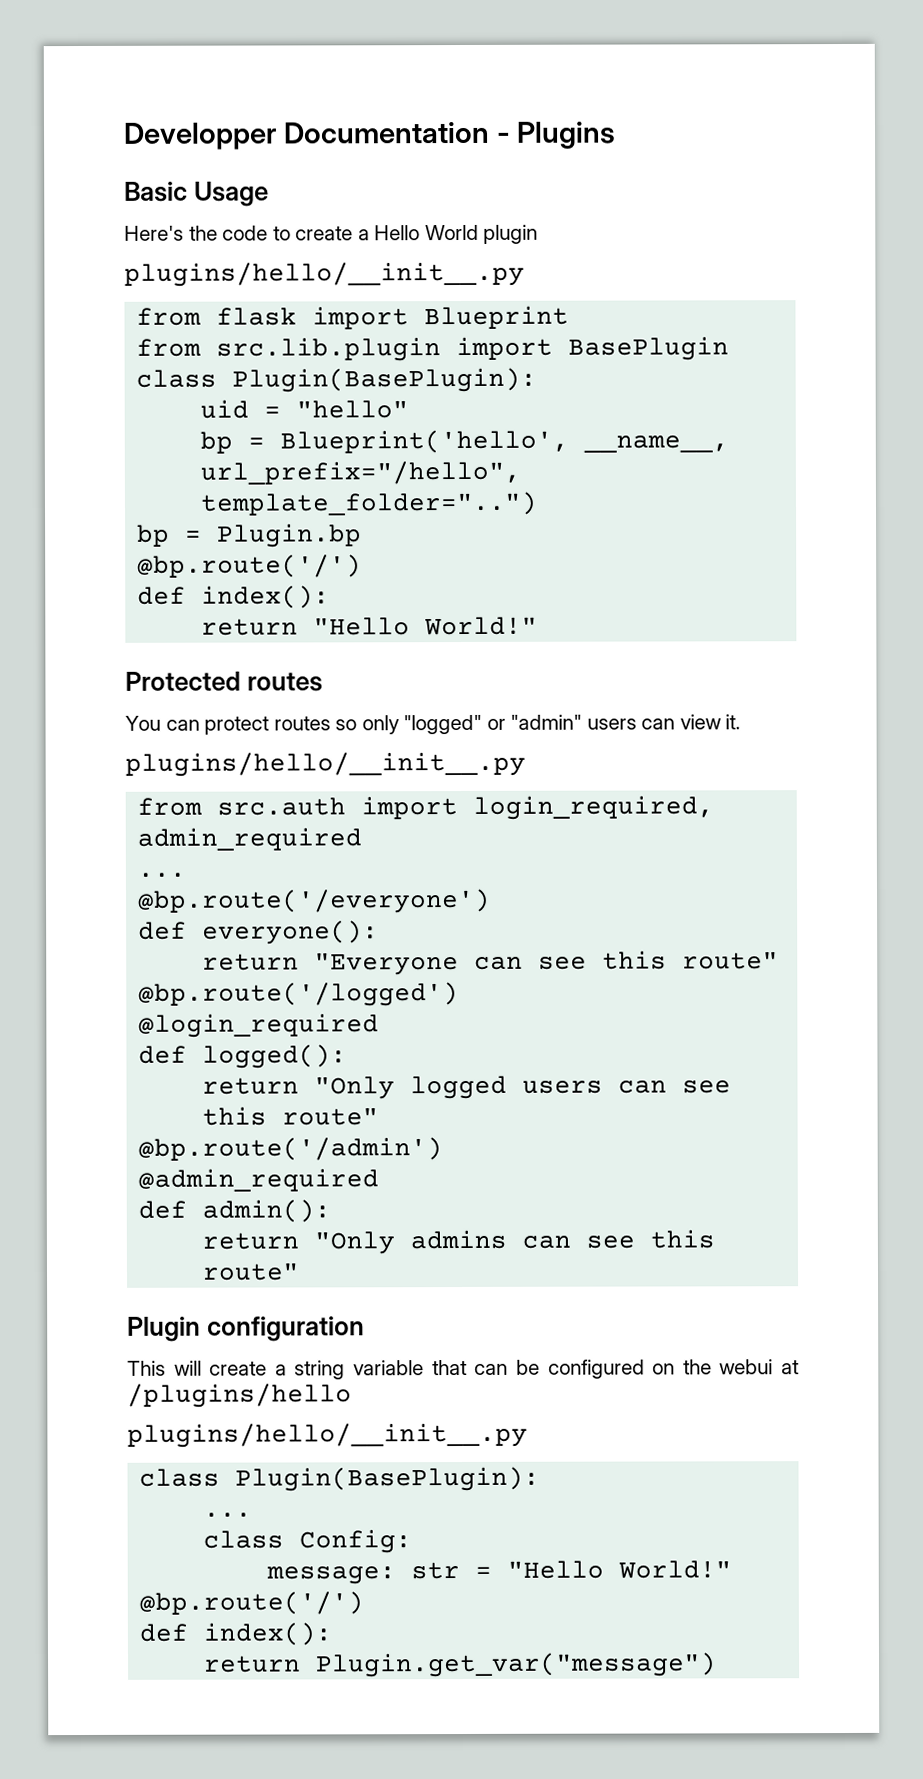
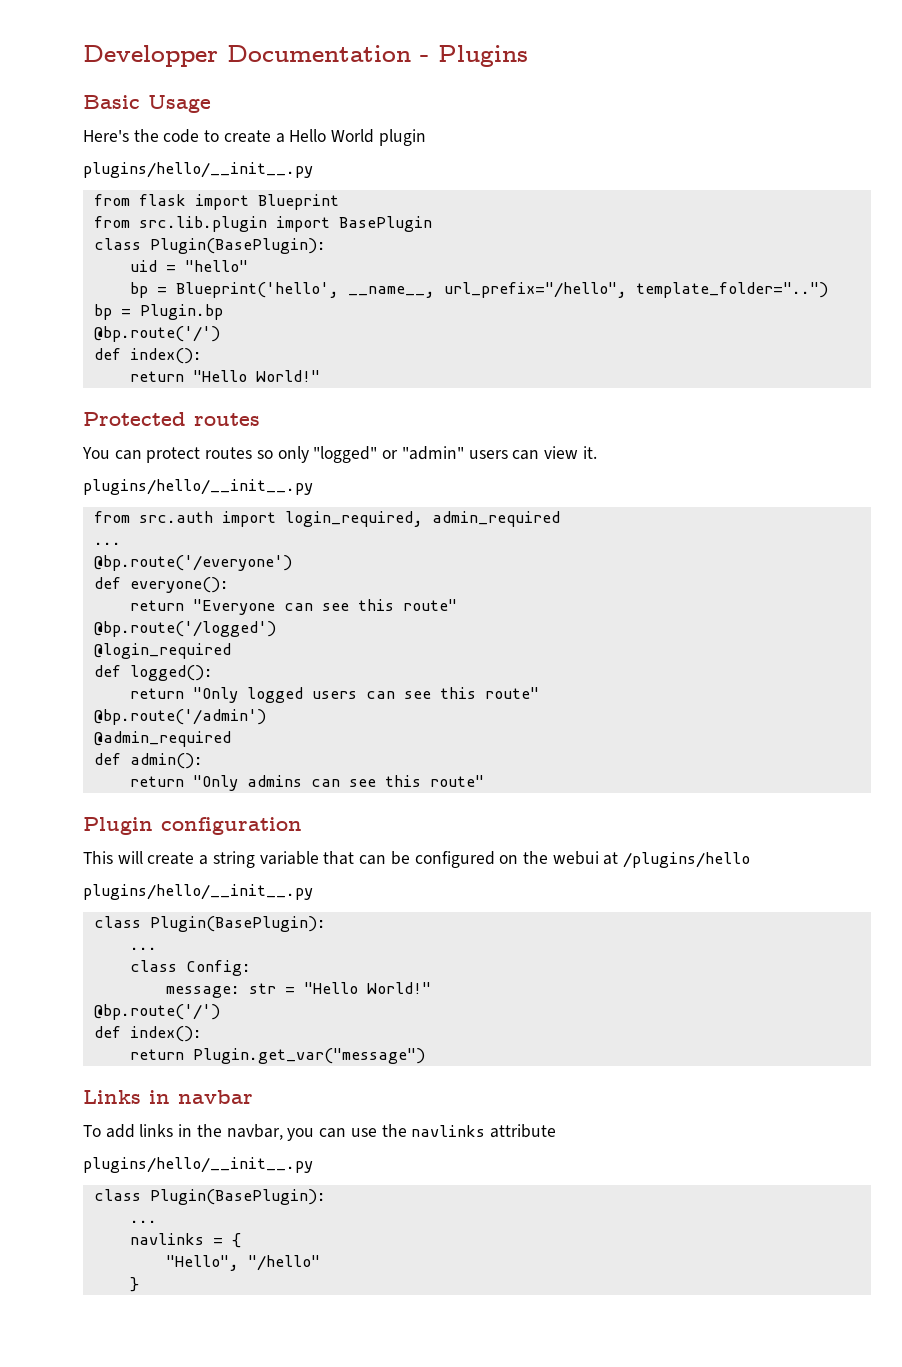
(718, 1665) none -> [83,1090,253,1104] [83,1124,556,1141] [83,1157,313,1173] [93,1189,326,1205] [129,1220,157,1223] [129,1233,241,1248] [165,1255,320,1271] [129,1277,139,1292] // Links in navbar // To add links in the navbar, you can use the navlinks attribute // plugins/hello/__init__.py // class Plugin(BasePlugin): // ... // navlinks = { // "Hello", "/hello" // }

